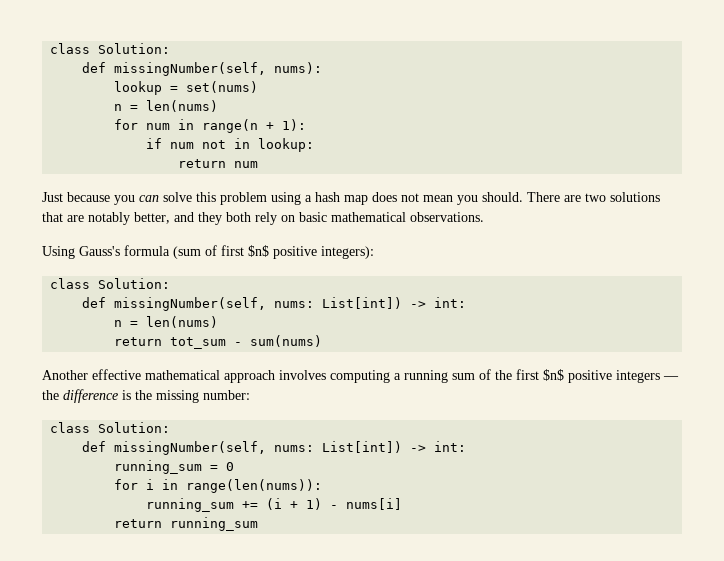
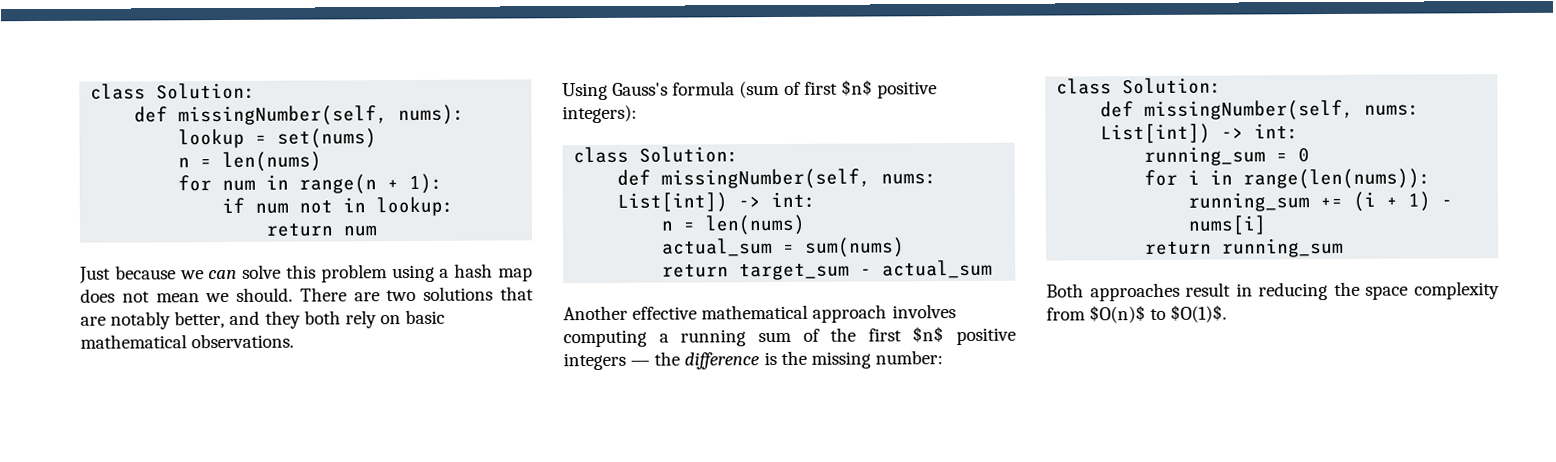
[114,195,135,205] you -> [179,270,204,280] we
[457,195,478,205] you -> [205,292,230,303] we
[114,335,323,349] return tot_sum - sum(nums) -> [662,237,906,258] [662,259,994,281] actual_sum = sum(nums) // return target_sum - actual_sum
(259, 524) none -> [1046,281,1500,302] [1046,304,1228,324] // Both approaches result in reducing the space complexity from $O(n)$ to $O(1)$.

